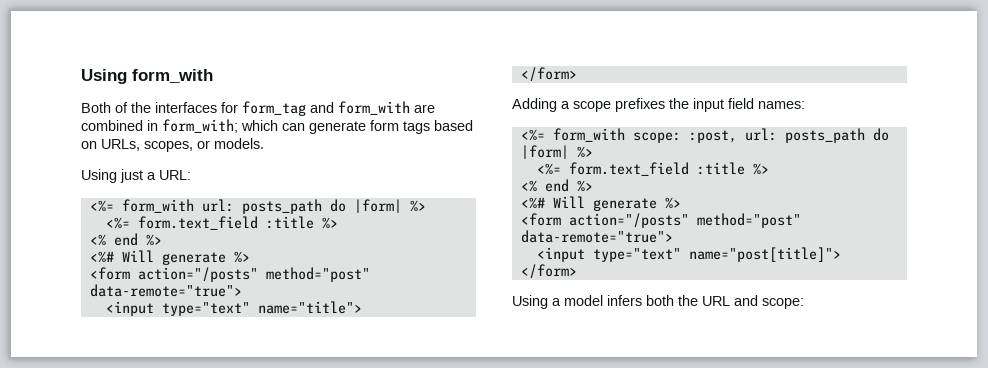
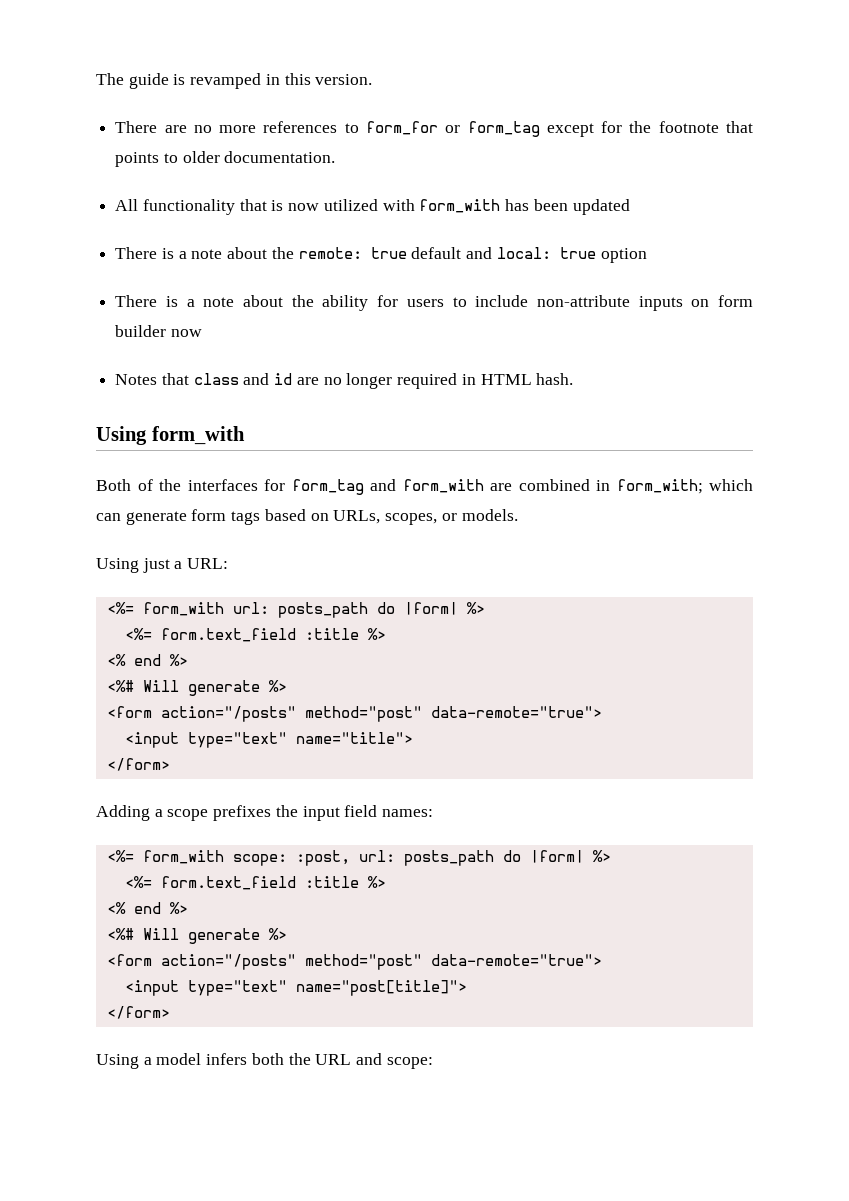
(81, 76) none -> [96,73,373,89] [115,121,754,137] [115,151,336,167] [115,199,630,215] [115,247,647,263] [115,295,753,311] [115,325,202,337] [115,373,574,389] The guide is revamped in this version. // There are no more references to form_for or form_tag except for the footnote that points to older documentation. // All functionality that is now utilized with form_with has been updated // There is a note about the remote: true default and local: true option // There is a note about the ability for users to include non-attribute inputs on form builder now // Notes that class and id are no longer required in HTML hash. //

